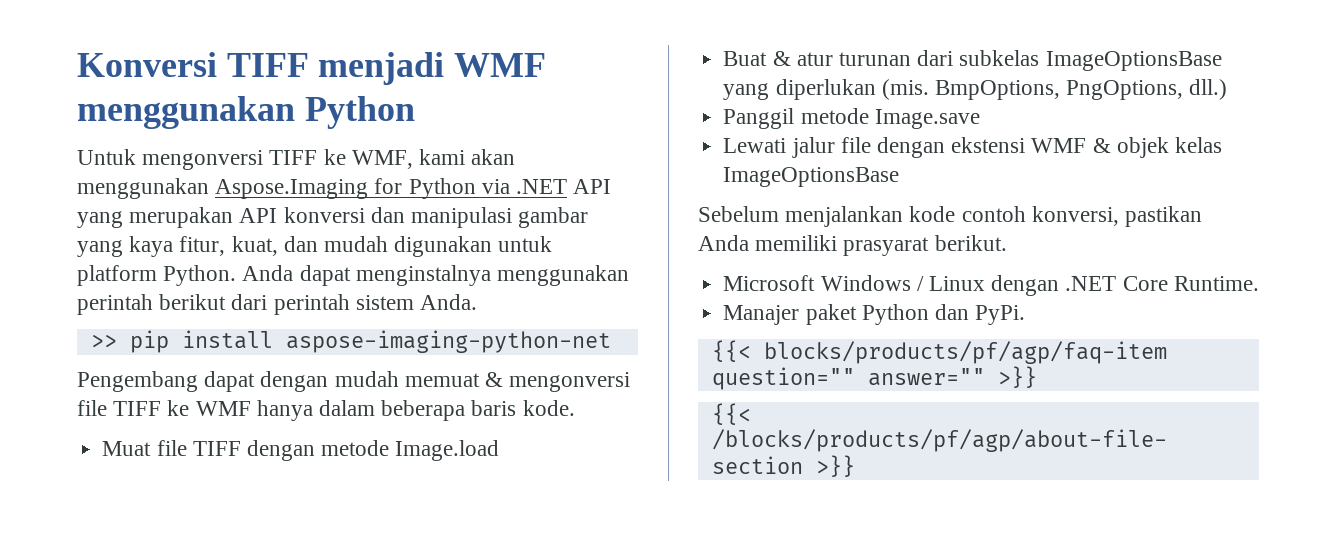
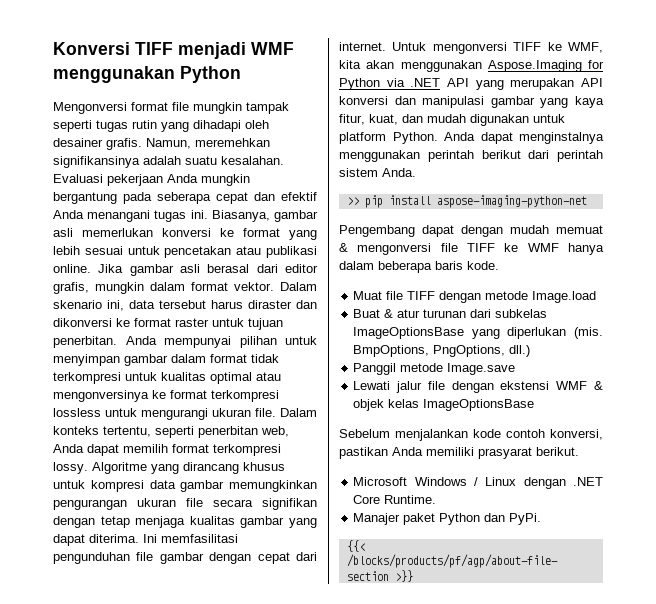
(415, 112) none -> [53,102,289,114] [53,120,269,132] [53,138,270,150] [53,156,284,168] [53,174,250,186] [53,192,317,204] [53,210,318,222] [53,228,317,240] [53,246,317,258] [53,264,318,276] [53,282,317,294] [53,300,317,311] [53,318,283,330] [53,336,317,348] [53,354,279,366] [53,372,281,384] [53,390,279,402] [53,408,317,420] [53,426,289,438] [53,444,281,456] [53,462,285,474] [53,480,317,492] [53,498,317,510] [53,516,317,528] [53,534,238,546] [53,552,317,564] [339,42,386,51] Mengonversi format file mungkin tampak seperti tugas rutin yang dihadapi oleh desainer grafis. Namun, meremehkan signifikansinya adalah suatu kesalahan. Evaluasi pekerjaan Anda mungkin bergantung pada seberapa cepat dan efektif Anda menangani tugas ini. Biasanya, gambar asli memerlukan konversi ke format yang lebih sesuai untuk pencetakan atau publikasi online. Jika gambar asli berasal dari editor grafis, mungkin dalam format vektor. Dalam skenario ini, data tersebut harus diraster dan dikonversi ke format raster untuk tujuan penerbitan. Anda mempunyai pilihan untuk menyimpan gambar dalam format tidak terkompresi untuk kualitas optimal atau mengonversinya ke format terkompresi lossless untuk mengurangi ukuran file. Dalam konteks tertentu, seperti penerbitan web, Anda dapat memilih format terkompresi lossy. Algoritme yang dirancang khusus untuk kompresi data gambar memungkinkan pengurangan ukuran file secara signifikan dengan tetap menjaga kualitas gambar yang dapat diterima. Ini memfasilitasi pengunduhan file gambar dengan cepat dari internet.
[419,149,466,165] kami -> [339,60,361,69] kita
[711,340,1167,364] [711,366,1037,390] // {{< blocks/products/pf/agp/faq-item question="" answer="" >}} -> (542, 519) none

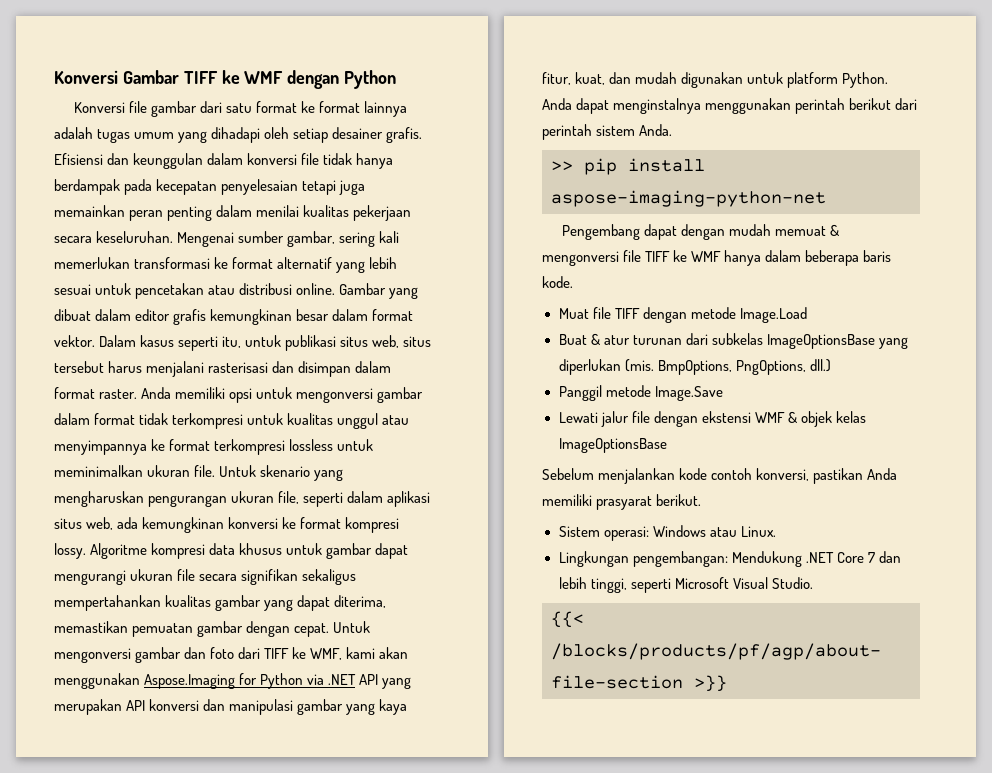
[53,42,294,59] [53,66,241,83] [53,102,289,114] [53,120,157,132] Konversi TIFF menjadi WMF menggunakan Python // Mengonversi format file mungkin tampak seperti tugas rutin -> [54,70,397,89] [74,101,408,117] [54,127,175,143] Konversi Gambar TIFF ke WMF dengan Python // Konversi file gambar dari satu format ke format lainnya adalah tugas umum
(269, 124) none -> [293,128,329,143] setiap
[146,138,270,149] [53,156,284,168] [53,174,250,186] [53,192,317,204] [53,210,318,222] [53,228,280,237] Namun, meremehkan signifikansinya adalah suatu kesalahan. Evaluasi pekerjaan Anda mungkin bergantung pada seberapa cepat dan efektif Anda menangani tugas ini. Biasanya, gambar asli memerlukan konversi ke format -> [54,153,394,169] [54,179,366,195] [54,205,412,221] [54,231,400,247] [54,257,333,269] Efisiensi dan keunggulan dalam konversi file tidak hanya berdampak pada kecepatan penyelesaian tetapi juga memainkan peran penting dalam menilai kualitas pekerjaan secara keseluruhan. Mengenai sumber gambar, sering kali memerlukan transformasi ke format alternatif
[266,246,317,258] [53,264,318,276] [53,282,317,294] [53,300,317,311] [53,318,283,330] [53,336,317,348] [53,354,120,366] publikasi online. Jika gambar asli berasal dari editor grafis, mungkin dalam format vektor. Dalam skenario ini, data tersebut harus diraster dan dikonversi ke format raster untuk tujuan penerbitan. Anda mempunyai pilihan untuk menyimpan -> [239,283,419,299] [54,309,414,325] [54,335,432,351] [54,361,392,377] [54,387,374,403] distribusi online. Gambar yang dibuat dalam editor grafis kemungkinan besar dalam format vektor. Dalam kasus seperti itu, untuk publikasi situs web, situs tersebut harus menjalani rasterisasi dan disimpan dalam format raster. Anda memiliki opsi untuk mengonversi
[210,372,281,384] [53,390,149,402] optimal atau mengonversinya -> [337,413,410,429] [54,440,147,455] unggul atau menyimpannya
[141,408,208,420] mengurangi -> [54,465,143,477] meminimalkan
[280,408,317,417] [53,426,289,438] [53,444,281,456] [53,462,285,474] [53,480,317,492] [53,499,127,510] Dalam konteks tertentu, seperti penerbitan web, Anda dapat memilih format terkompresi lossy. Algoritme yang dirancang khusus untuk kompresi data gambar memungkinkan pengurangan -> [219,465,344,481] [54,491,431,507] [54,517,400,533] [54,543,409,559] [54,570,126,585] Untuk skenario yang mengharuskan pengurangan ukuran file, seperti dalam aplikasi situs web, ada kemungkinan konversi ke format kompresi lossy. Algoritme kompresi data khusus untuk gambar dapat mengurangi
[53,516,186,528] dengan tetap menjaga -> [302,569,357,585] [54,595,161,611] sekaligus mempertahankan
[89,534,238,543] [53,552,317,564] [339,42,507,54] diterima. Ini memfasilitasi pengunduhan file gambar dengan cepat dari internet. Untuk mengonversi -> [334,595,387,608] [54,621,371,637] [54,647,261,663] diterima, memastikan pemuatan gambar dengan cepat. Untuk mengonversi gambar dan foto dari
[339,60,361,69] kita -> [346,647,376,659] kami
[532,291,597,303] Image.load -> [739,307,807,323] Image.Load
[447,363,516,375] Image.save -> [654,386,723,401] Image.Save
[353,477,603,489] [353,495,437,504] [353,513,542,525] Microsoft Windows / Linux dengan .NET Core Runtime. // Manajer paket Python dan PyPi. -> [558,525,776,541] [558,551,901,567] [558,577,813,593] Sistem operasi: Windows atau Linux. // Lingkungan pengembangan: Mendukung .NET Core 7 dan lebih tinggi, seperti Microsoft Visual Studio.

